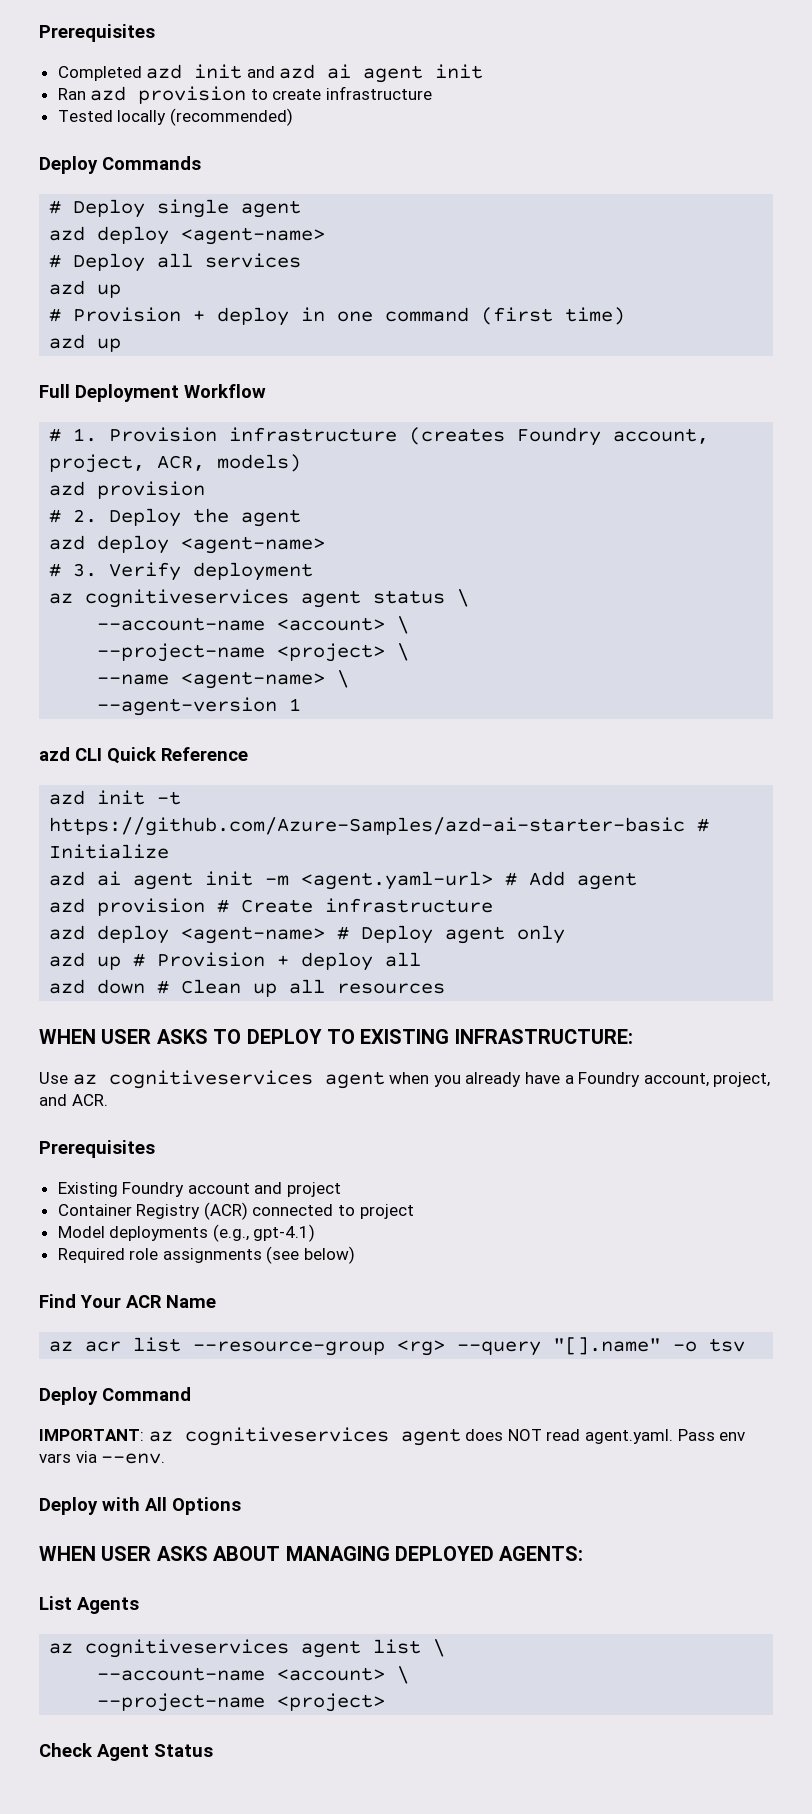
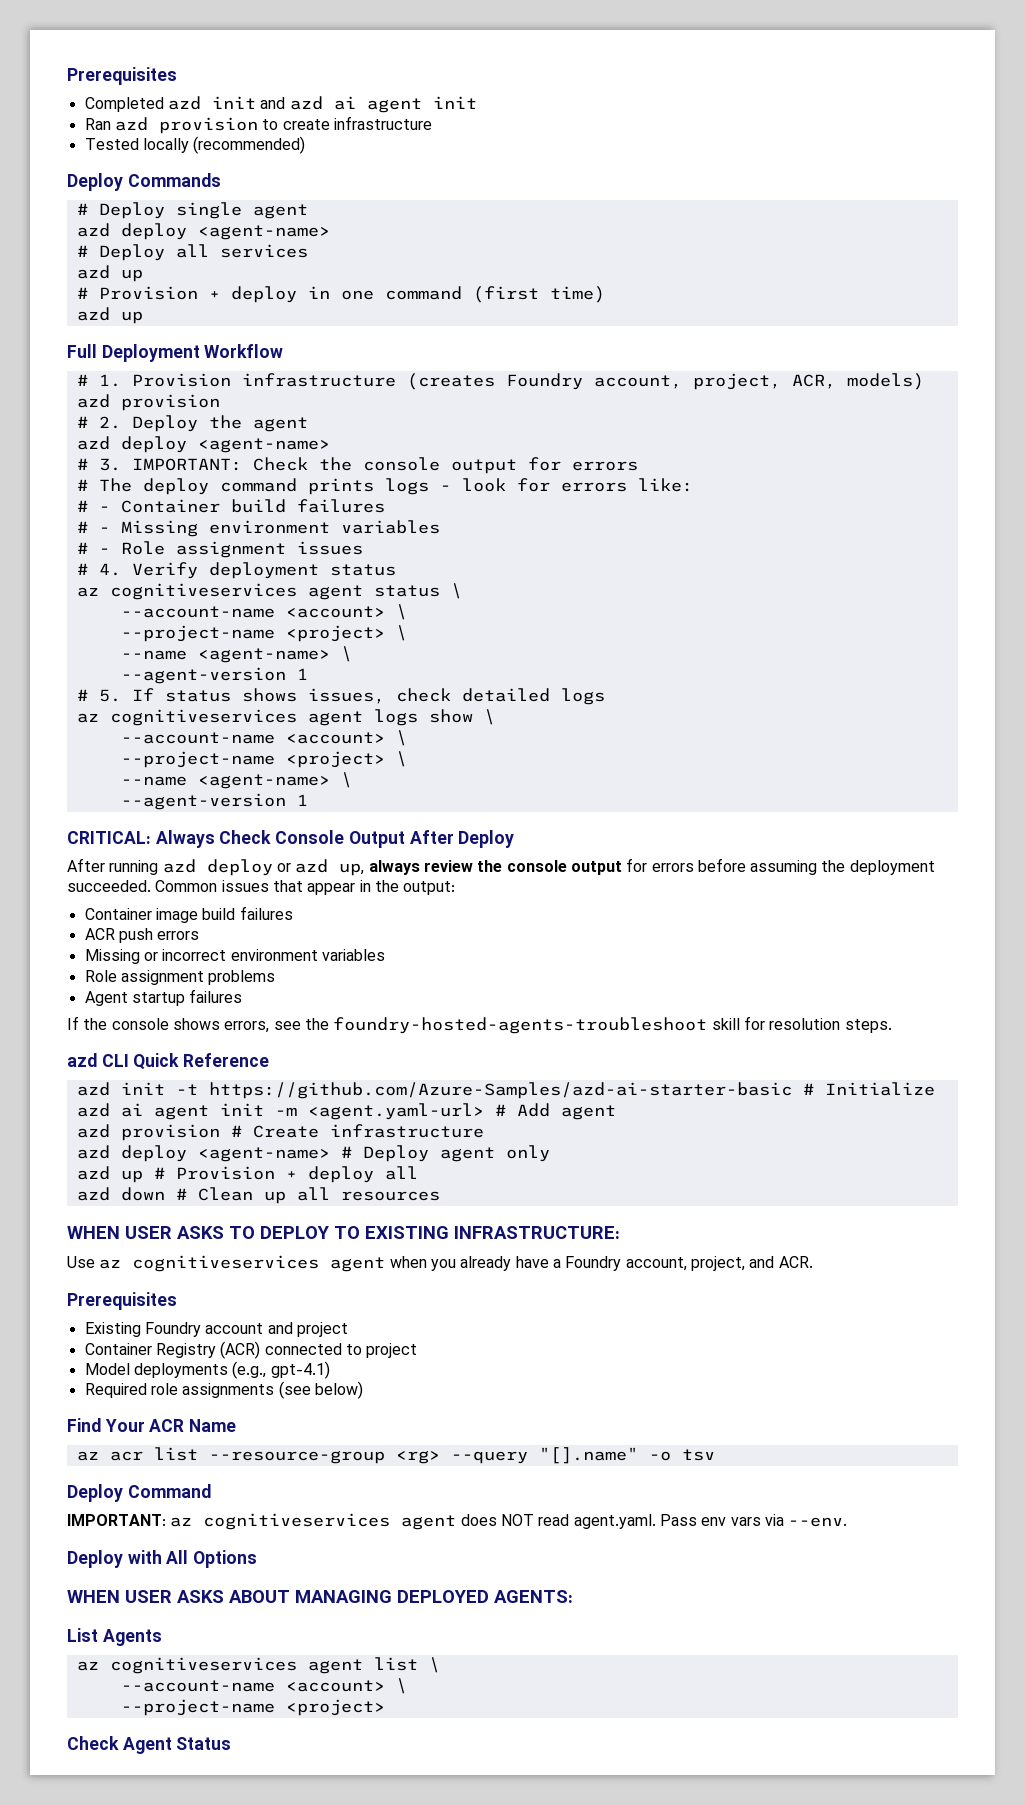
(98, 570) none -> [131,457,638,474] [76,478,693,495] [76,499,385,513] [76,520,440,537] [76,541,363,558] [76,563,121,576] IMPORTANT: Check the console output for errors // # The deploy command prints logs - look for errors like: // # - Container build failures // # - Missing environment variables // # - Role assignment issues // # 4.
(314, 571) none -> [329,564,396,576] status
(302, 704) none -> [76,688,605,705] [76,709,495,726] [120,730,407,746] [120,751,407,768] [120,772,352,789] [120,793,308,810] [67,830,515,848] [67,858,935,876] [67,880,456,895] [84,906,293,923] [84,928,200,943] [84,949,385,964] [84,970,276,985] [84,989,243,1006] [67,1016,892,1034] // # 5. If status shows issues, check detailed logs // az cognitiveservices agent logs show \ // --account-name <account> \ // --project-name <project> \ // --name <agent-name> \ // --agent-version 1 // CRITICAL: Always Check Console Output After Deploy // After running azd deploy or azd up, always review the console output for errors before assuming the deployment succeeded. Common issues that appear in the output: // Container image build failures // ACR push errors // Missing or incorrect environment variables // Role assignment problems // Agent startup failures // If the console shows errors, see the foundry-hosted-agents-troubleshoot skill for resolution steps.

